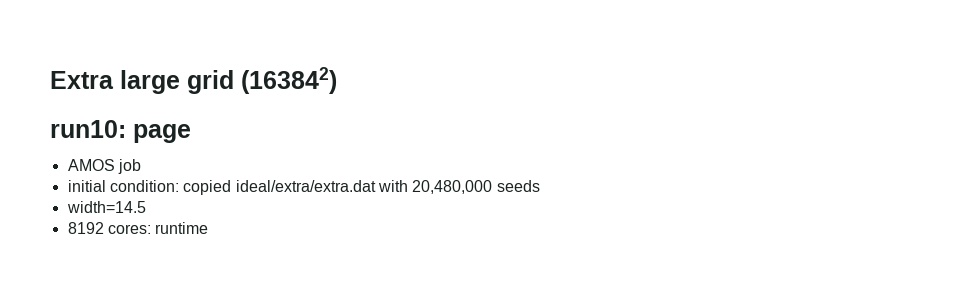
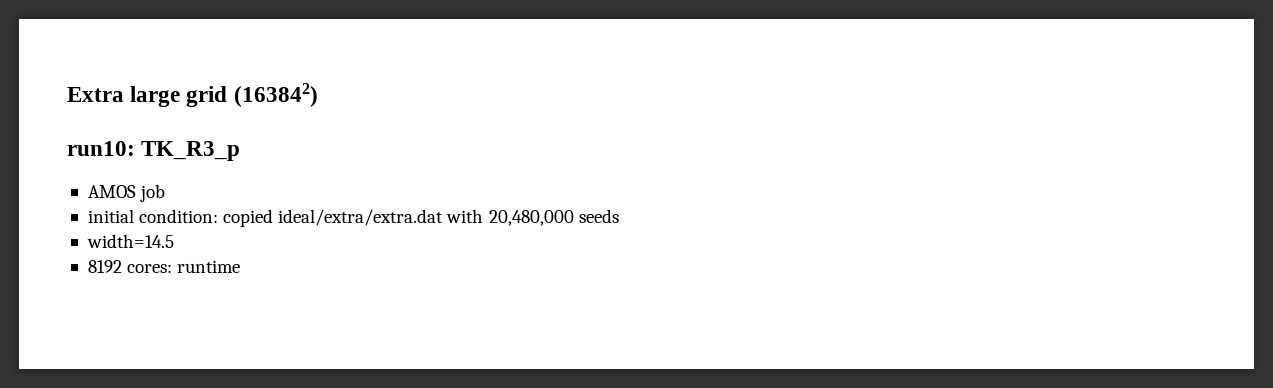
[133,124,191,143] page -> [141,141,241,161] TK_R3_p

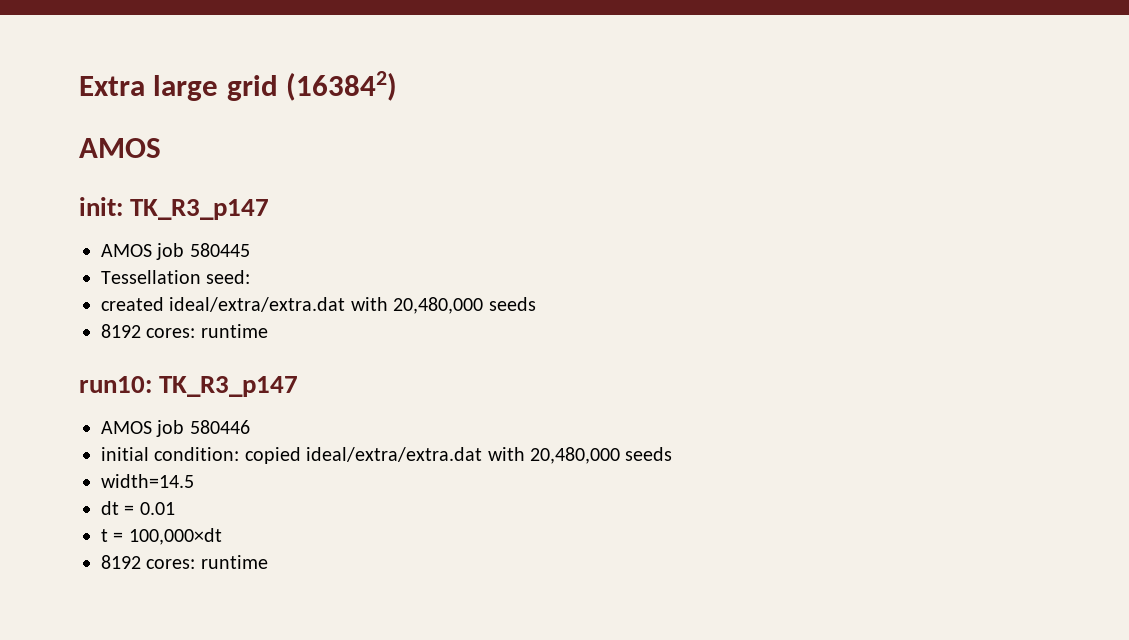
[67,141,241,161] [87,184,166,202] run10: TK_R3_p // AMOS job -> [79,138,161,158] [79,197,270,220] [101,243,250,260] [101,270,251,284] [101,297,536,314] [101,324,268,338] [79,376,299,397] [101,420,250,437] AMOS // init: TK_R3_p147 // AMOS job 580445 // Tessellation seed: // created ideal/extra/extra.dat with 20,480,000 seeds // 8192 cores: runtime // run10: TK_R3_p147 // AMOS job 580446
(174, 241) none -> [101,501,175,515] [101,528,222,545] // dt = 0.01 // t = 100,000×dt

